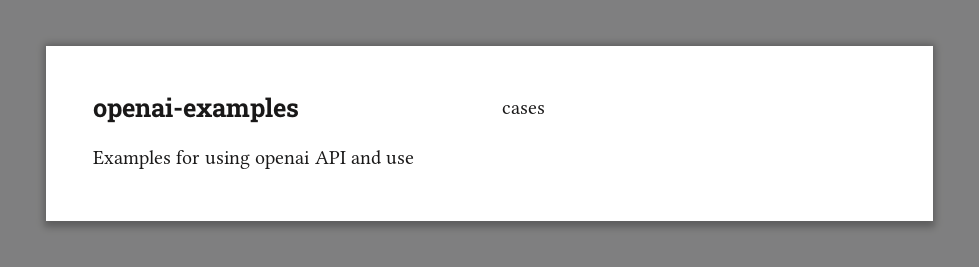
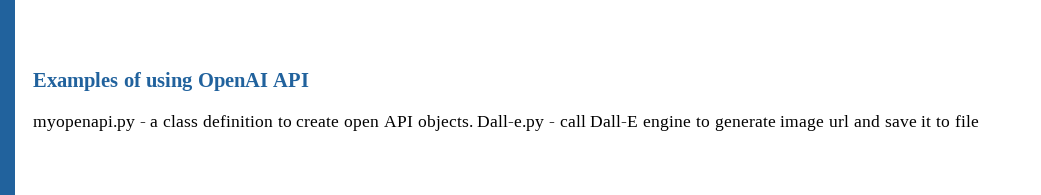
[93,97,299,123] [93,150,415,169] [502,105,545,114] openai-examples // Examples for using openai API and use cases -> [33,72,310,91] [33,115,979,131] Examples of using OpenAI API // myopenapi.py - a class definition to create open API objects. Dall-e.py - call Dall-E engine to generate image url and save it to file

